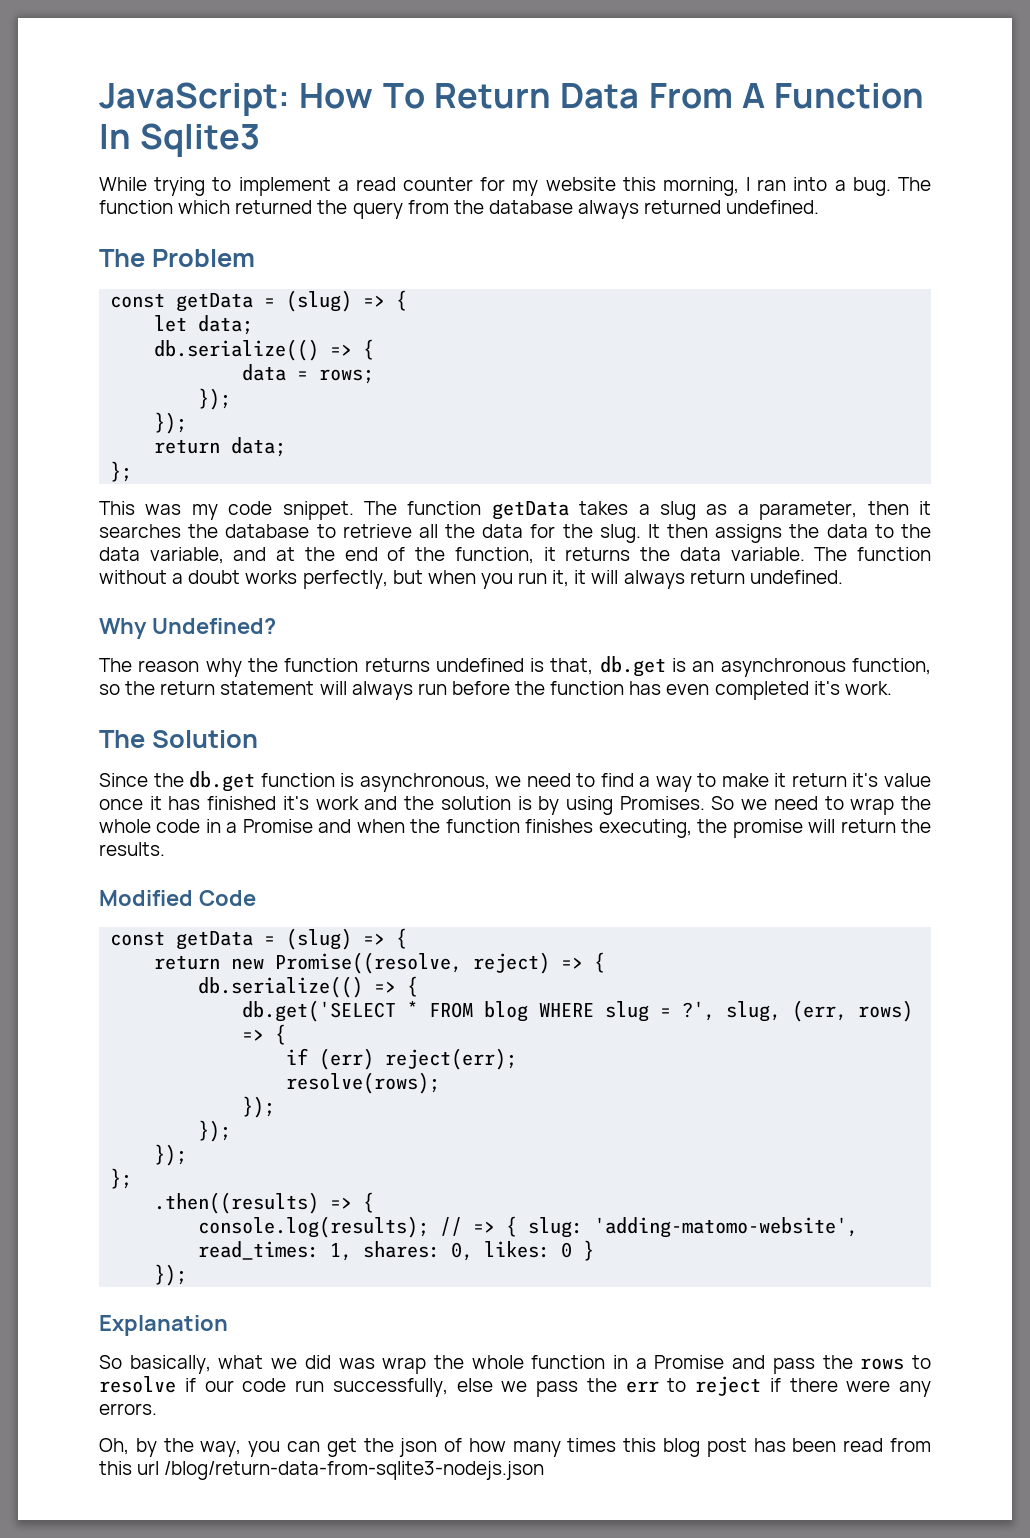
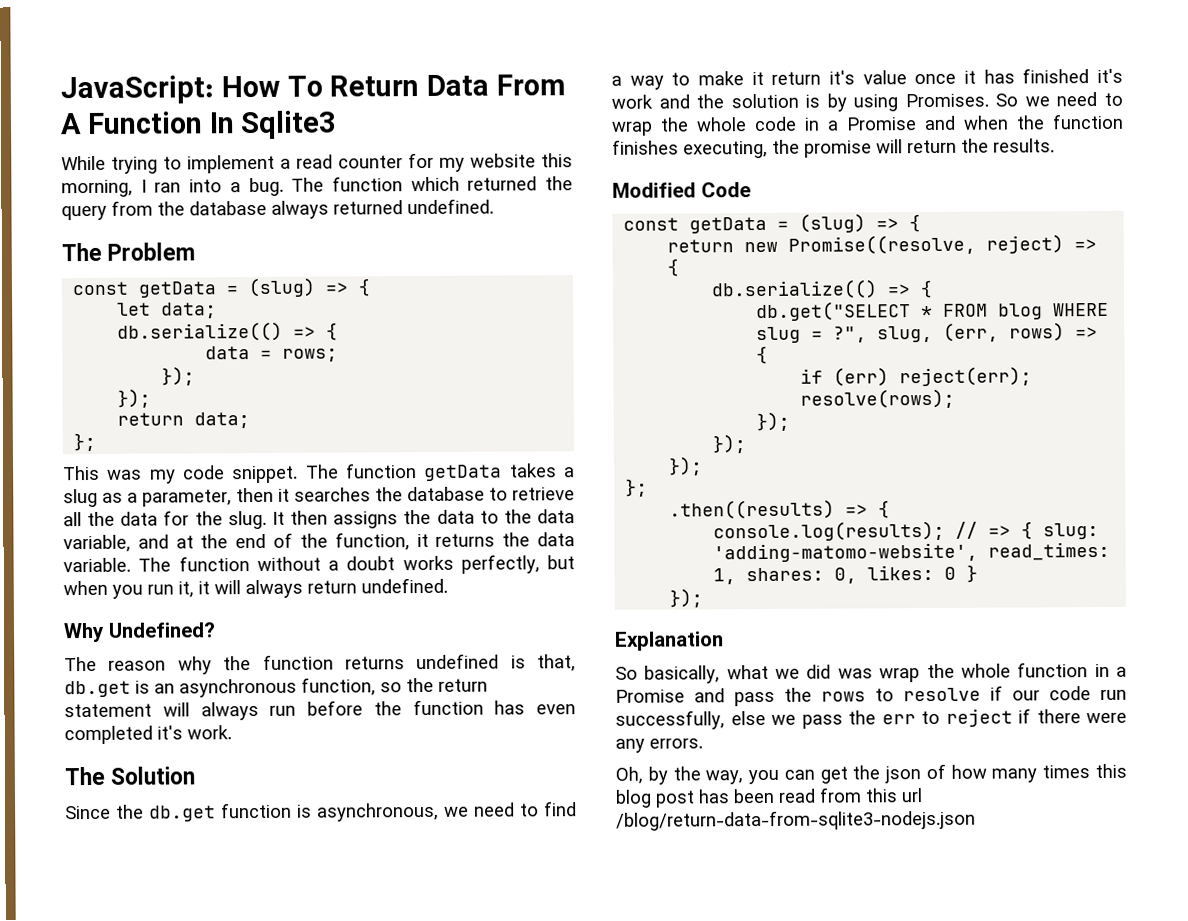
[242,1000,397,1022] db.get('SELECT -> [756,301,912,322] db.get("SELECT
[682,1001,716,1021] ?', -> [833,326,868,343] ?",

